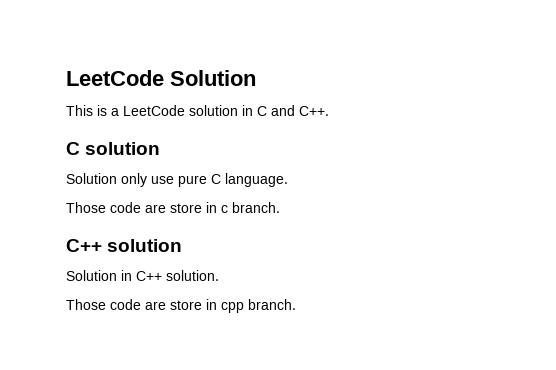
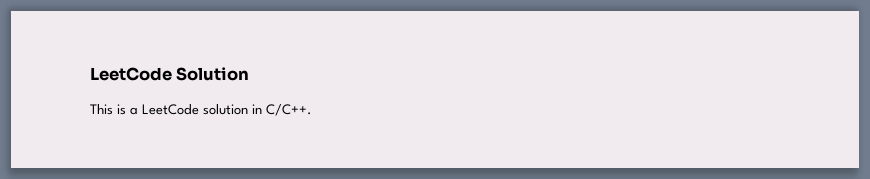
[257,105,329,116] [66,142,161,155] [66,173,288,187] [66,202,280,213] [66,239,183,252] [66,270,219,281] [66,299,296,313] C and C++. // C solution // Solution only use pure C language. // Those code are store in c branch. // C++ solution // Solution in C++ solution. // Those code are store in cpp branch. -> [266,104,312,116] C/C++.

